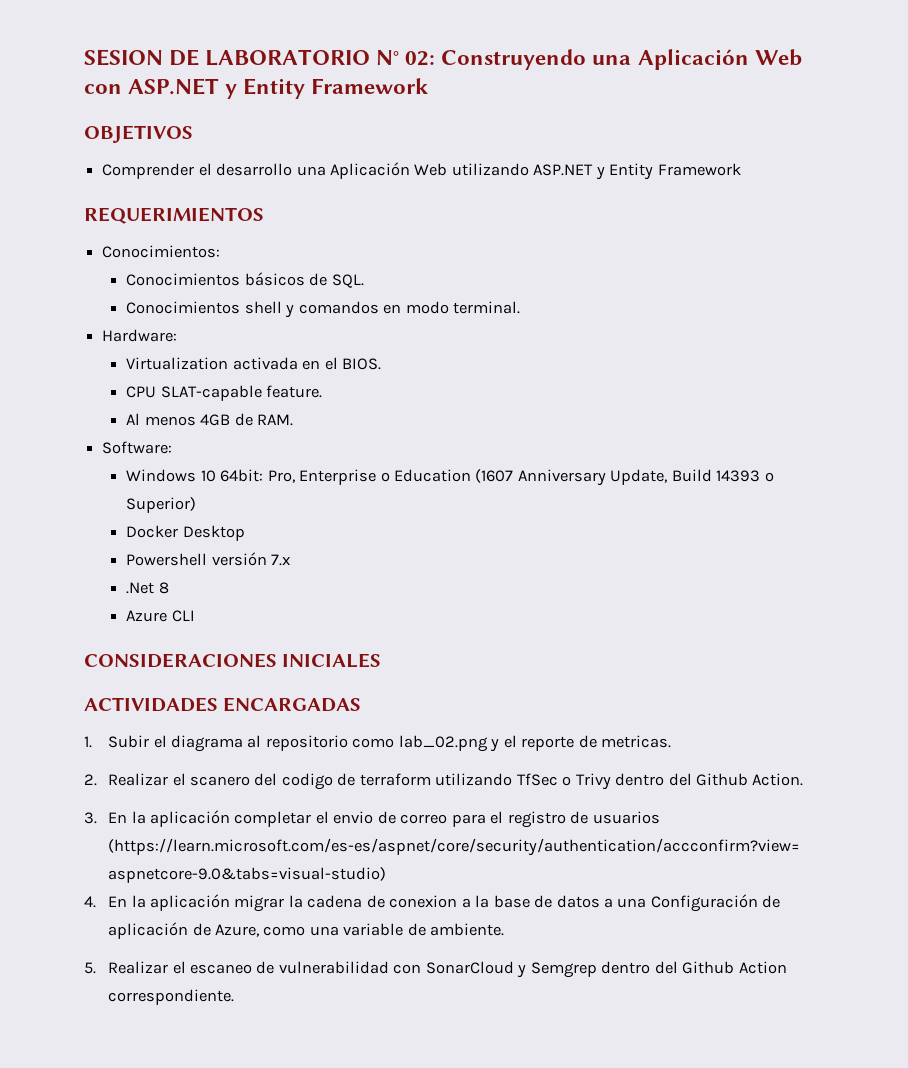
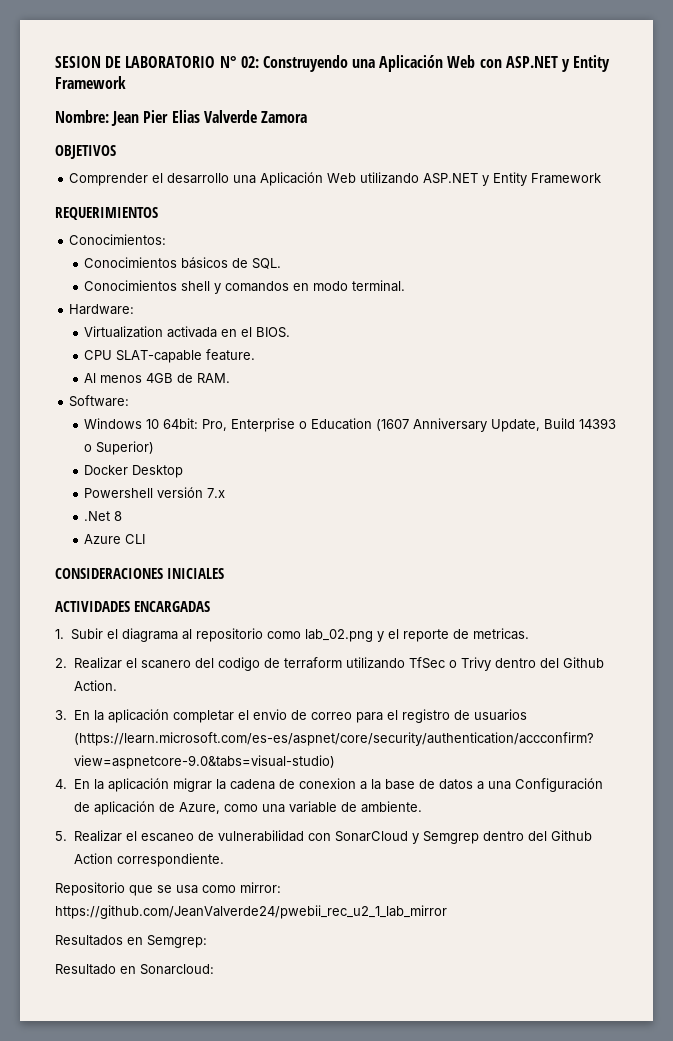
(429, 86) none -> [55,110,307,126] // Nombre: Jean Pier Elias Valverde Zamora
(235, 997) none -> [55,882,281,896] [55,905,447,919] [55,935,207,948] [55,964,214,975] // Repositorio que se usa como mirror: https://github.com/JeanValverde24/pwebii_rec_u2_1_lab_mirror // Resultados en Semgrep: // Resultado en Sonarcloud:

